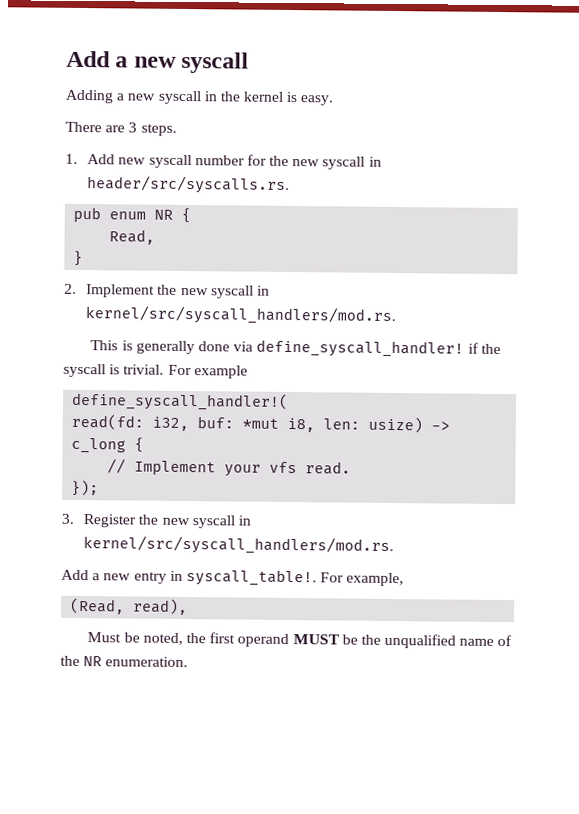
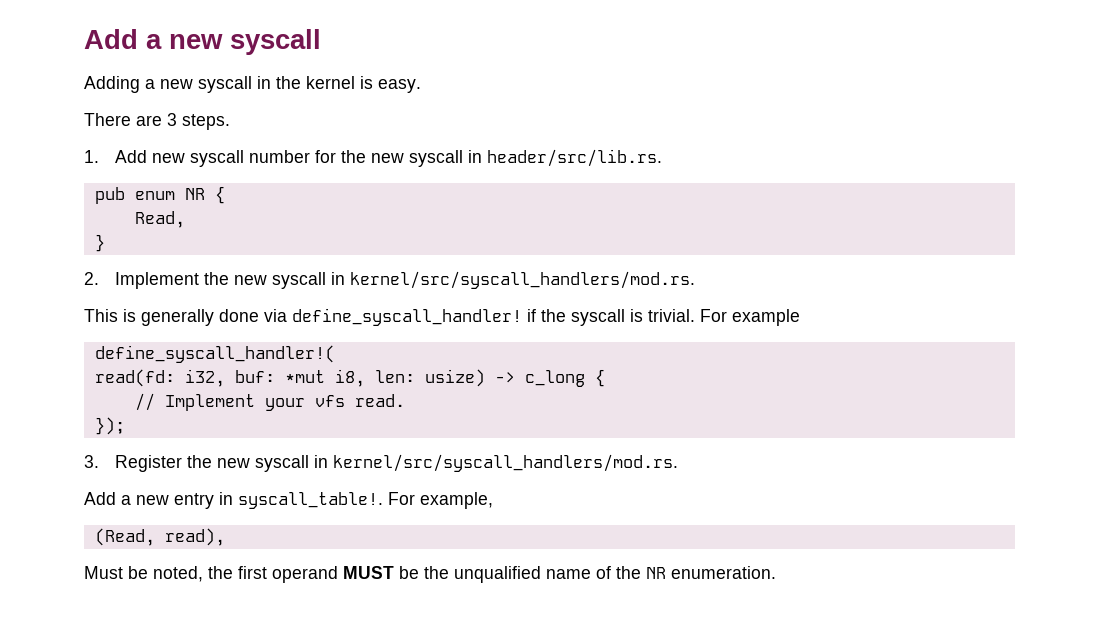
[87,175,291,194] header/src/syscalls.rs. -> [487,149,663,167] header/src/lib.rs.

